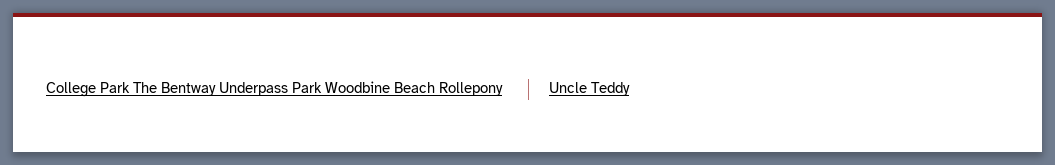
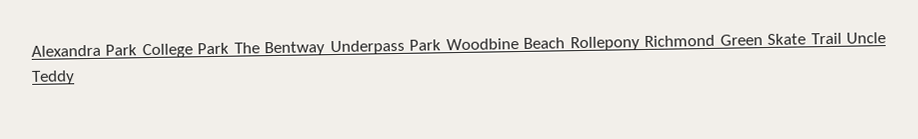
(46, 89) none -> [31,44,138,57] Alexandra Park
(503, 89) none -> [644,32,842,47] Richmond Green Skate Trail

